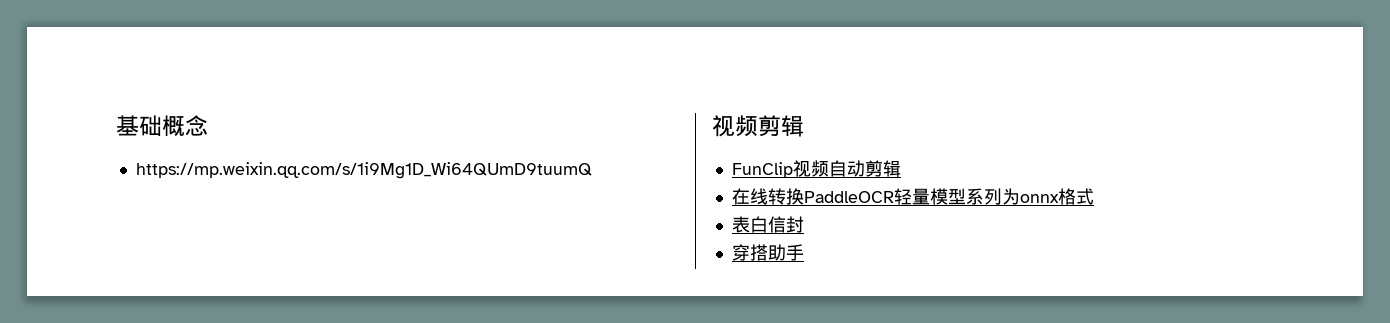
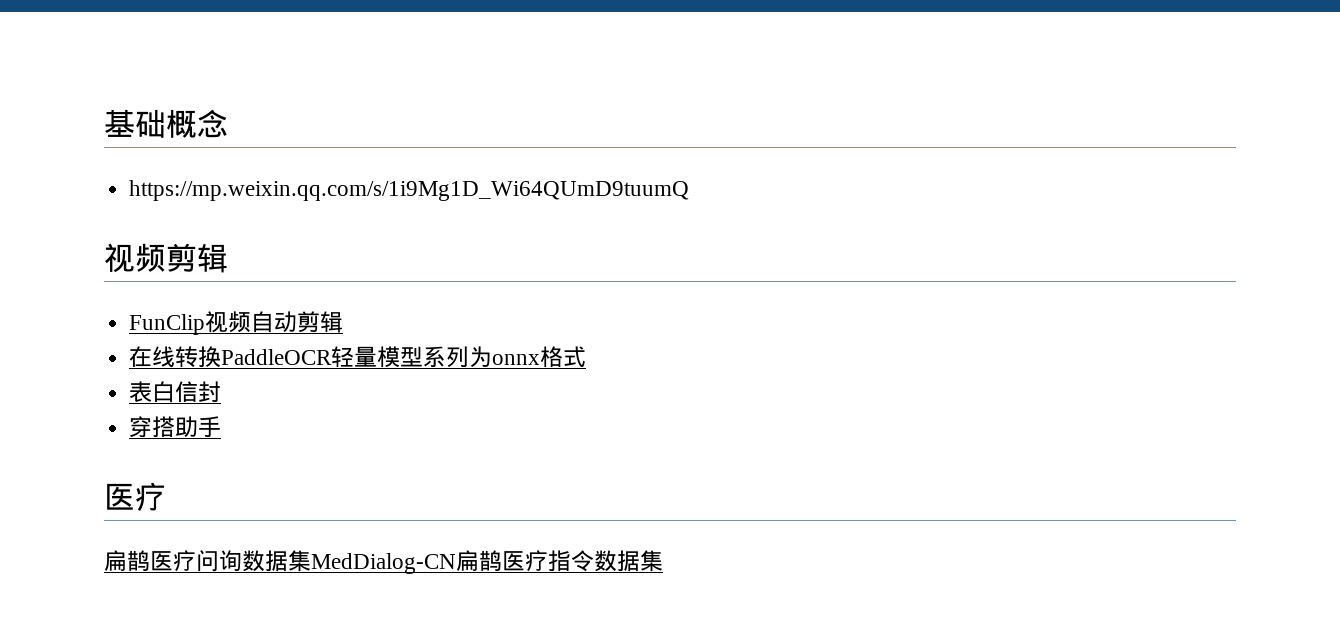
(804, 252) none -> [104,482,166,511] [104,550,663,574] // 医疗 // 扁鹊医疗问询数据集MedDialog-CN扁鹊医疗指令数据集

